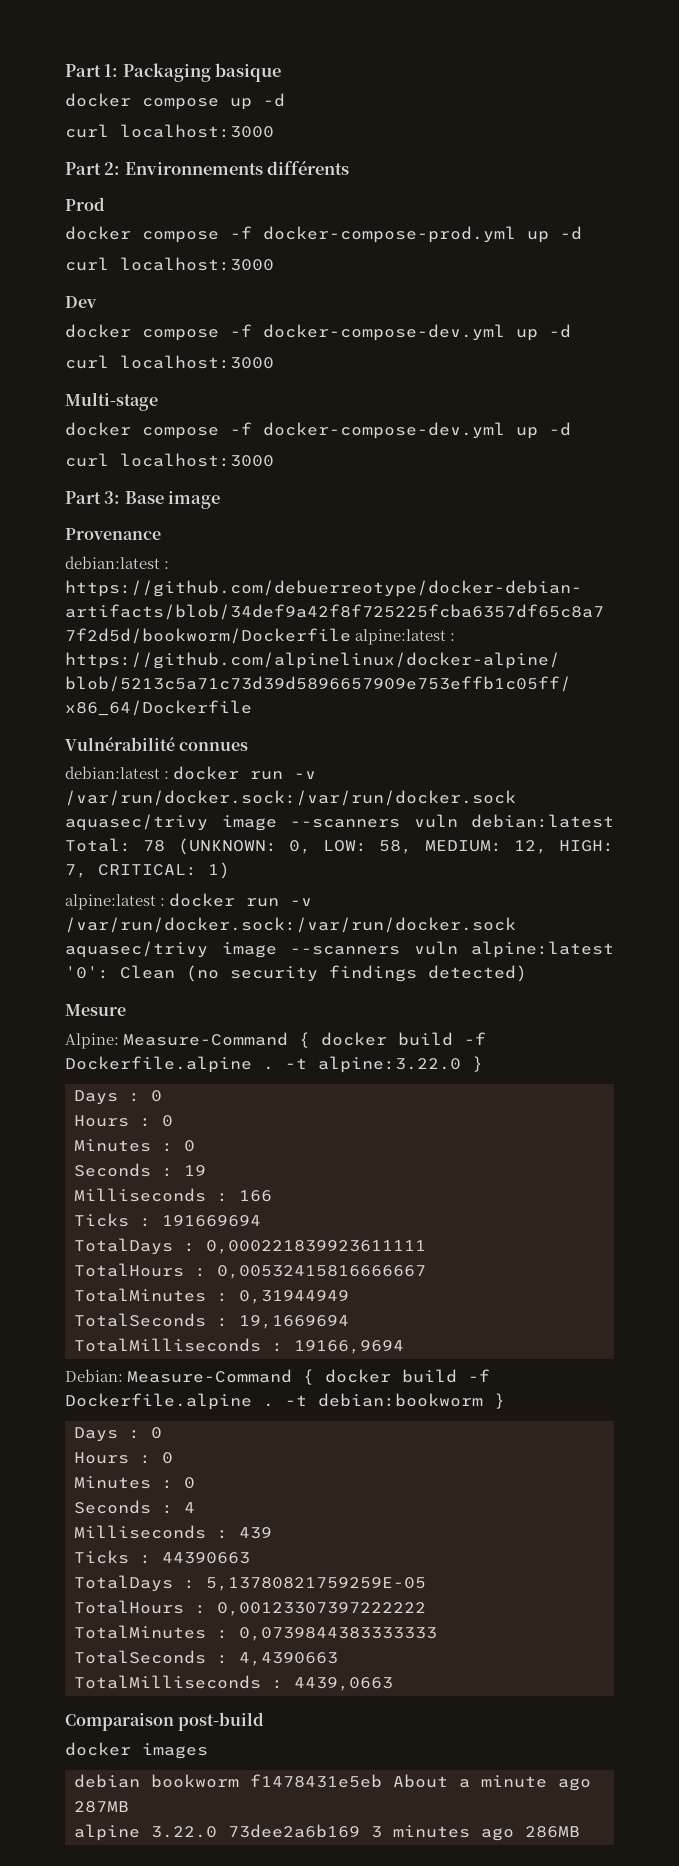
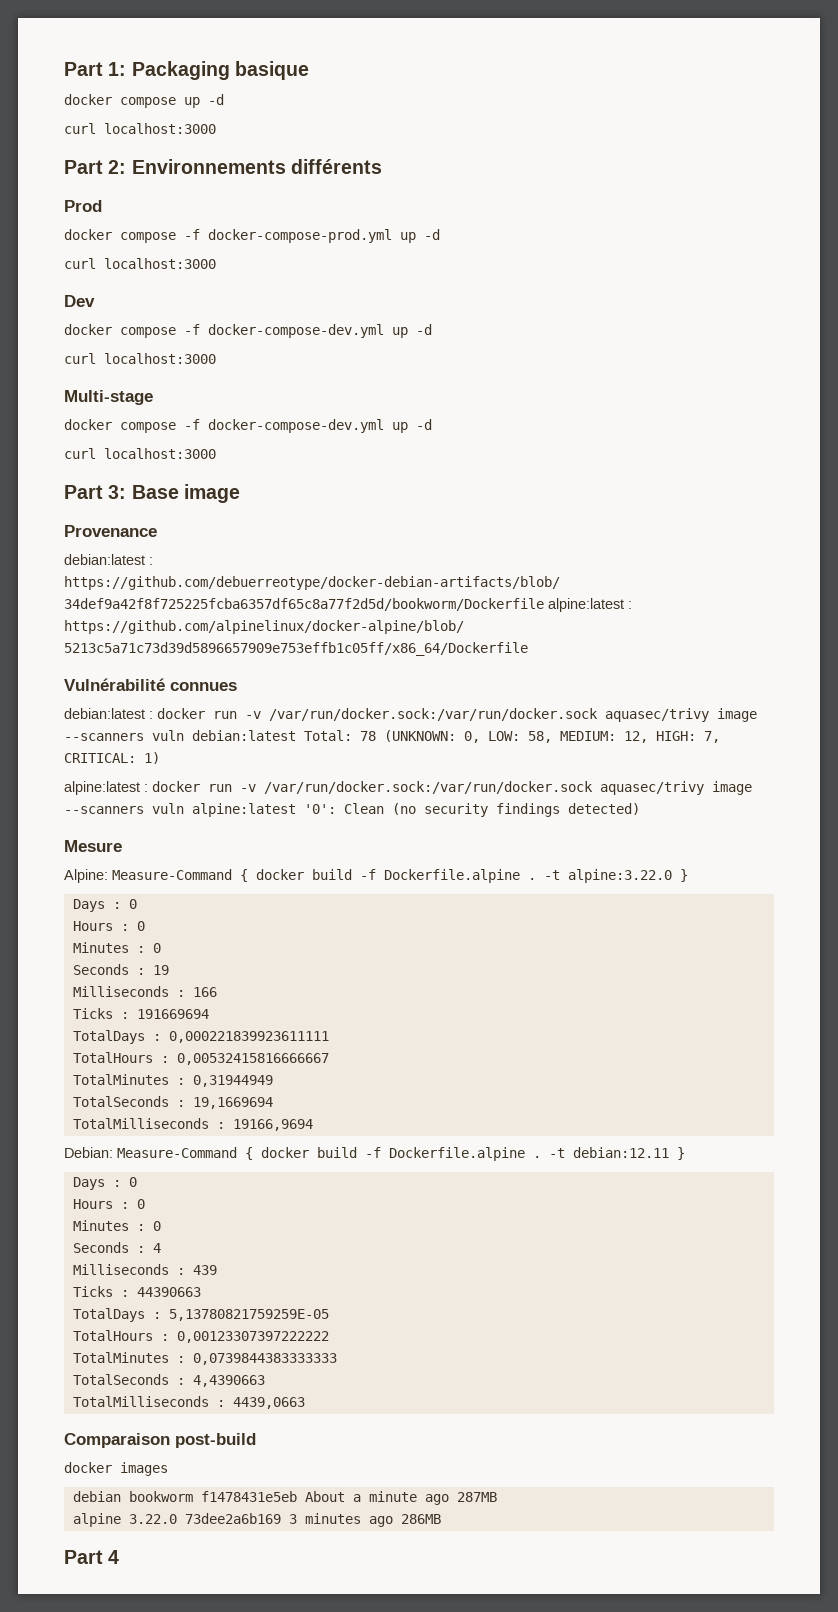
[318,1393,483,1407] debian:bookworm -> [573,1147,669,1158] debian:12.11
(580, 1832) none -> [64,1550,120,1564] // Part 4

